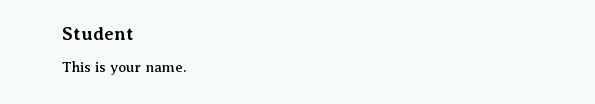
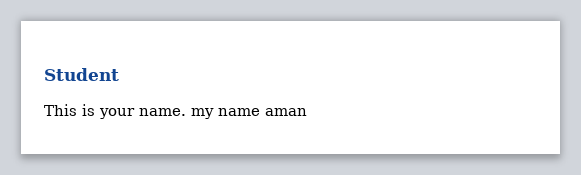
(186, 68) none -> [191,108,307,119] my name aman

